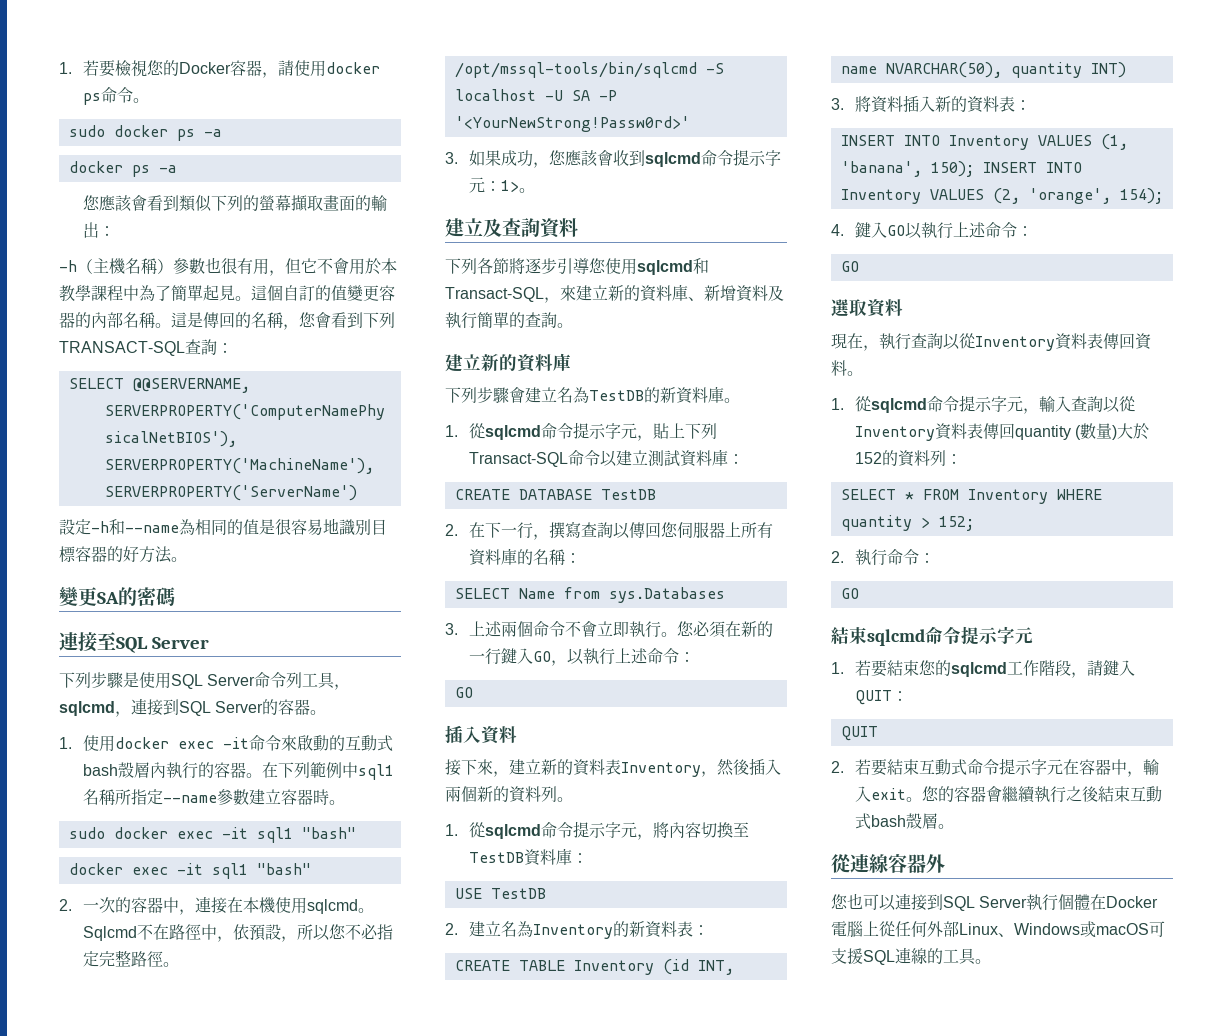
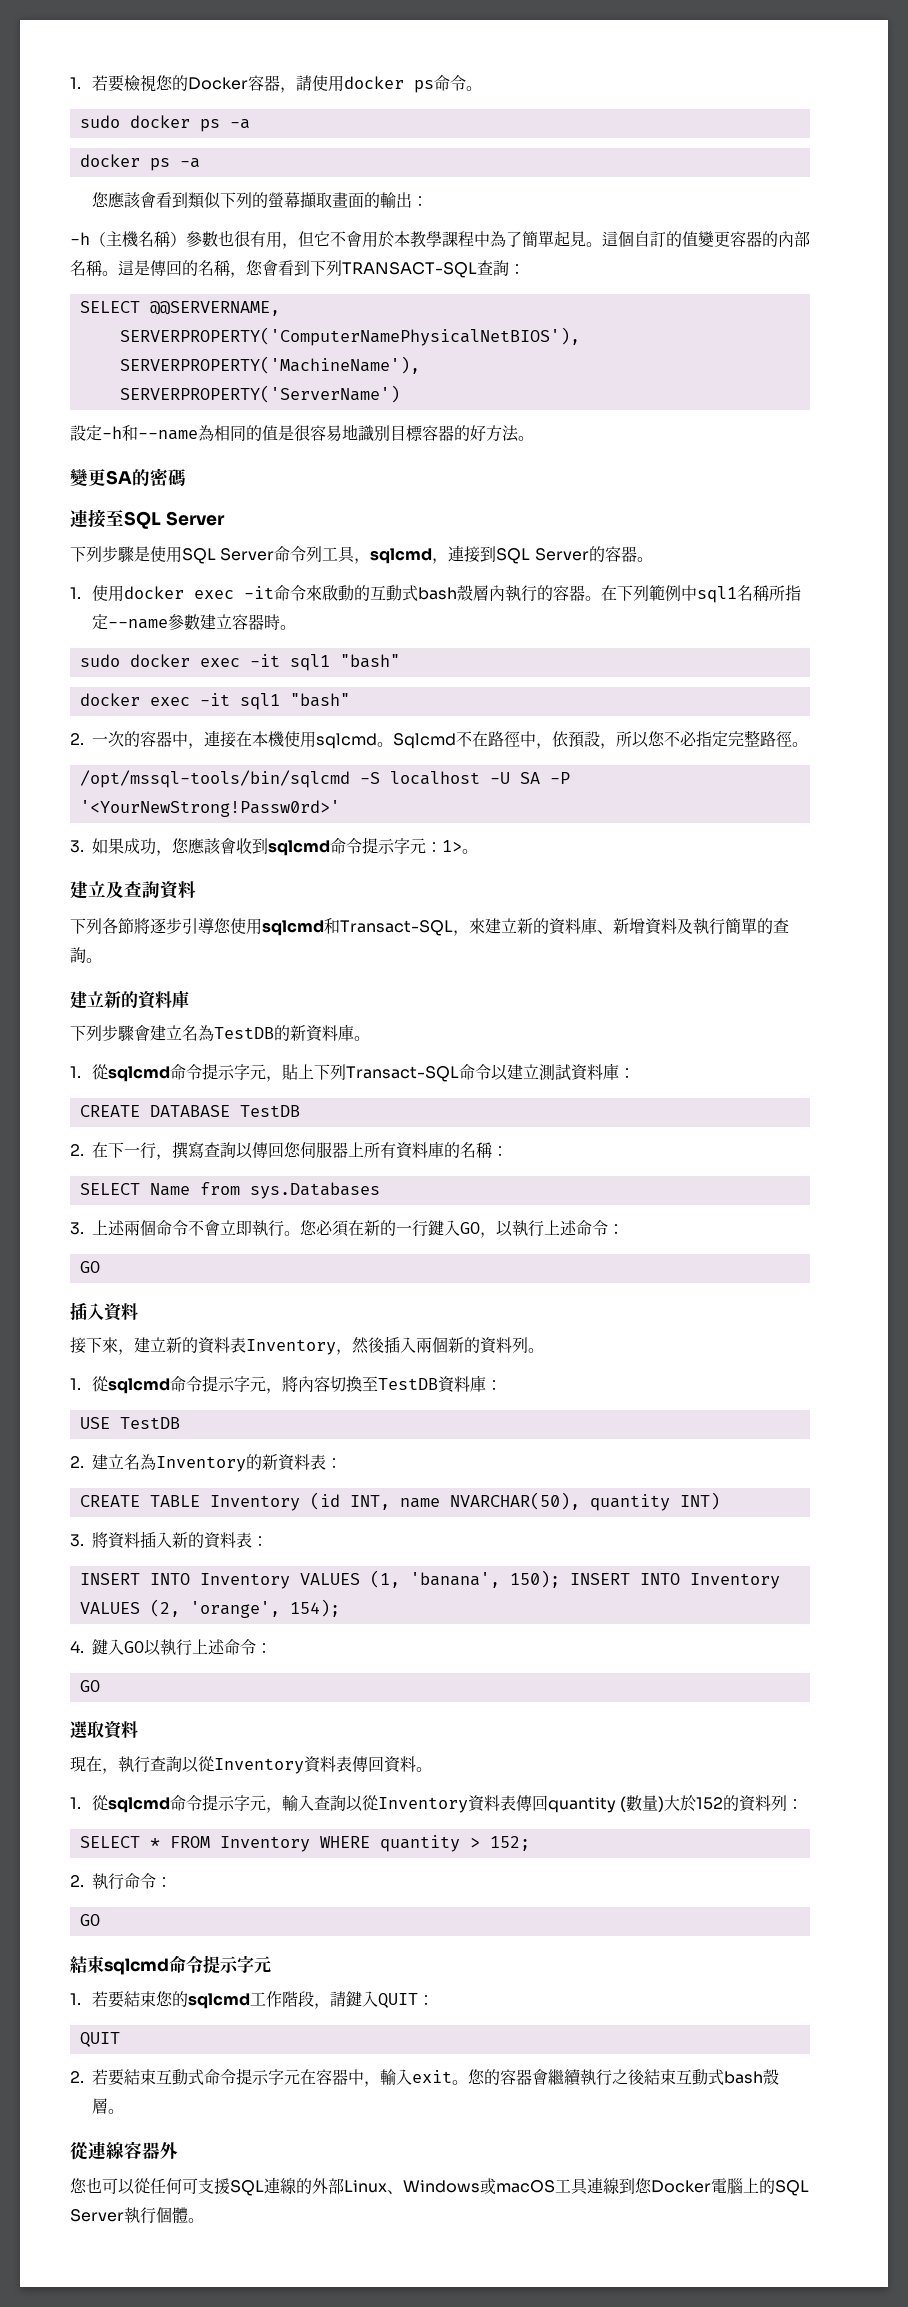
[895,893,1159,911] [831,921,927,937] 連接到SQL Server執行個體在Docker電腦上從任何 -> [134,2177,312,2196] 從任何可支援SQL連線的
[1149,921,1165,937] [831,947,976,965] 可支援SQL連線的工具 -> [555,2177,809,2196] [70,2207,188,2224] 工具連線到您Docker電腦上的SQL Server執行個體

